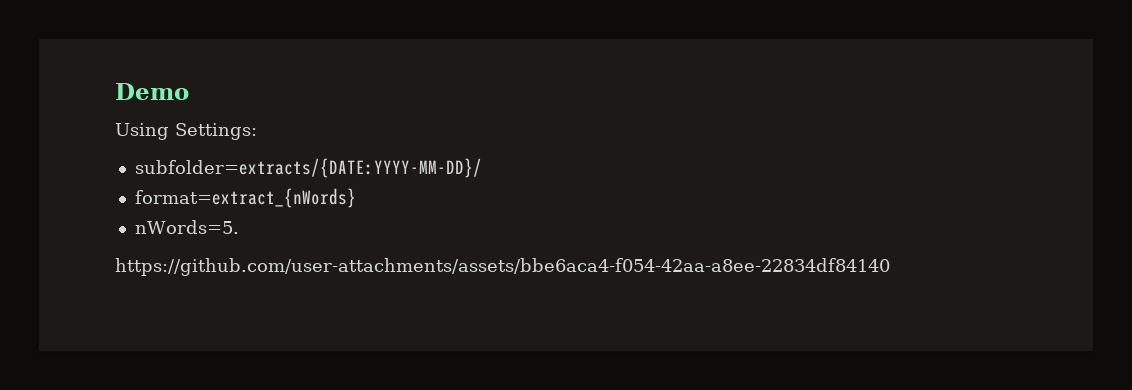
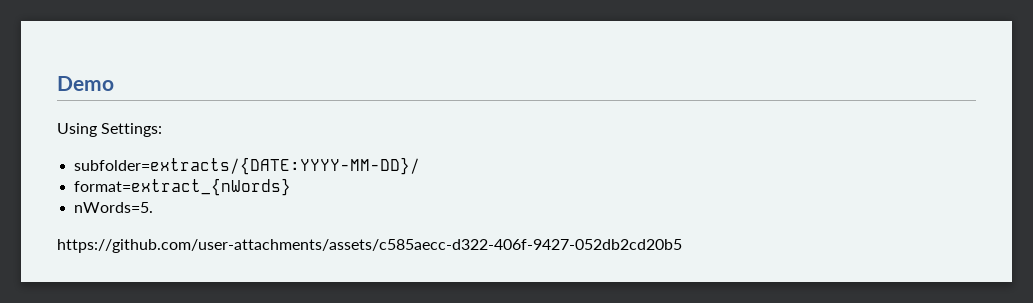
[115,258,890,276] https://github.com/user-attachments/assets/bbe6aca4-f054-42aa-a8ee-22834df84140 -> [57,239,682,253] https://github.com/user-attachments/assets/c585aecc-d322-406f-9427-052db2cd20b5

